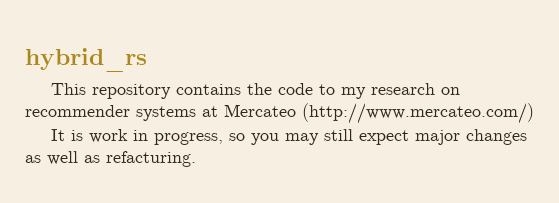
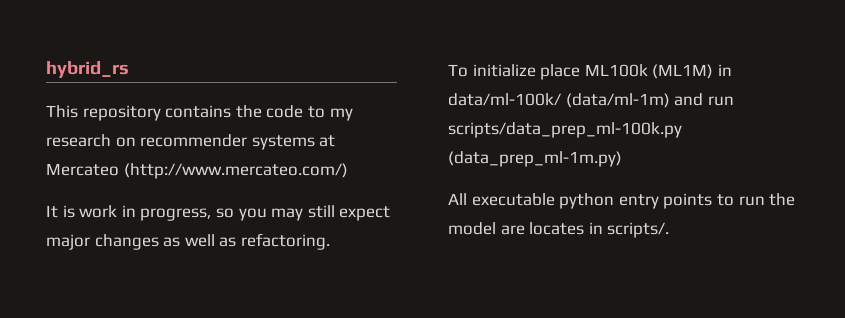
[106,151,196,167] refacturing. -> [240,233,330,250] [448,64,732,80] [448,93,734,108] [448,122,682,138] [448,151,622,167] [448,193,796,209] [448,222,670,238] refactoring. // To initialize place ML100k (ML1M) in data/ml-100k/ (data/ml-1m) and run scripts/data_prep_ml-100k.py (data_prep_ml-1m.py) // All executable python entry points to run the model are locates in scripts/.

